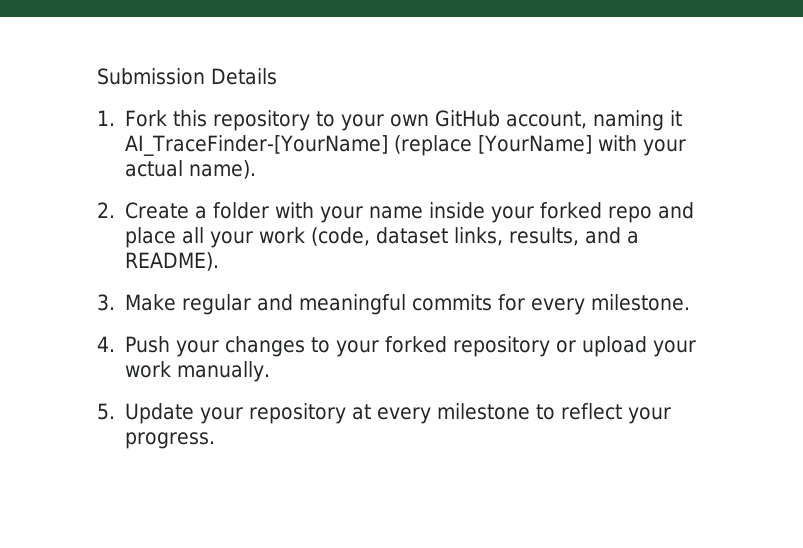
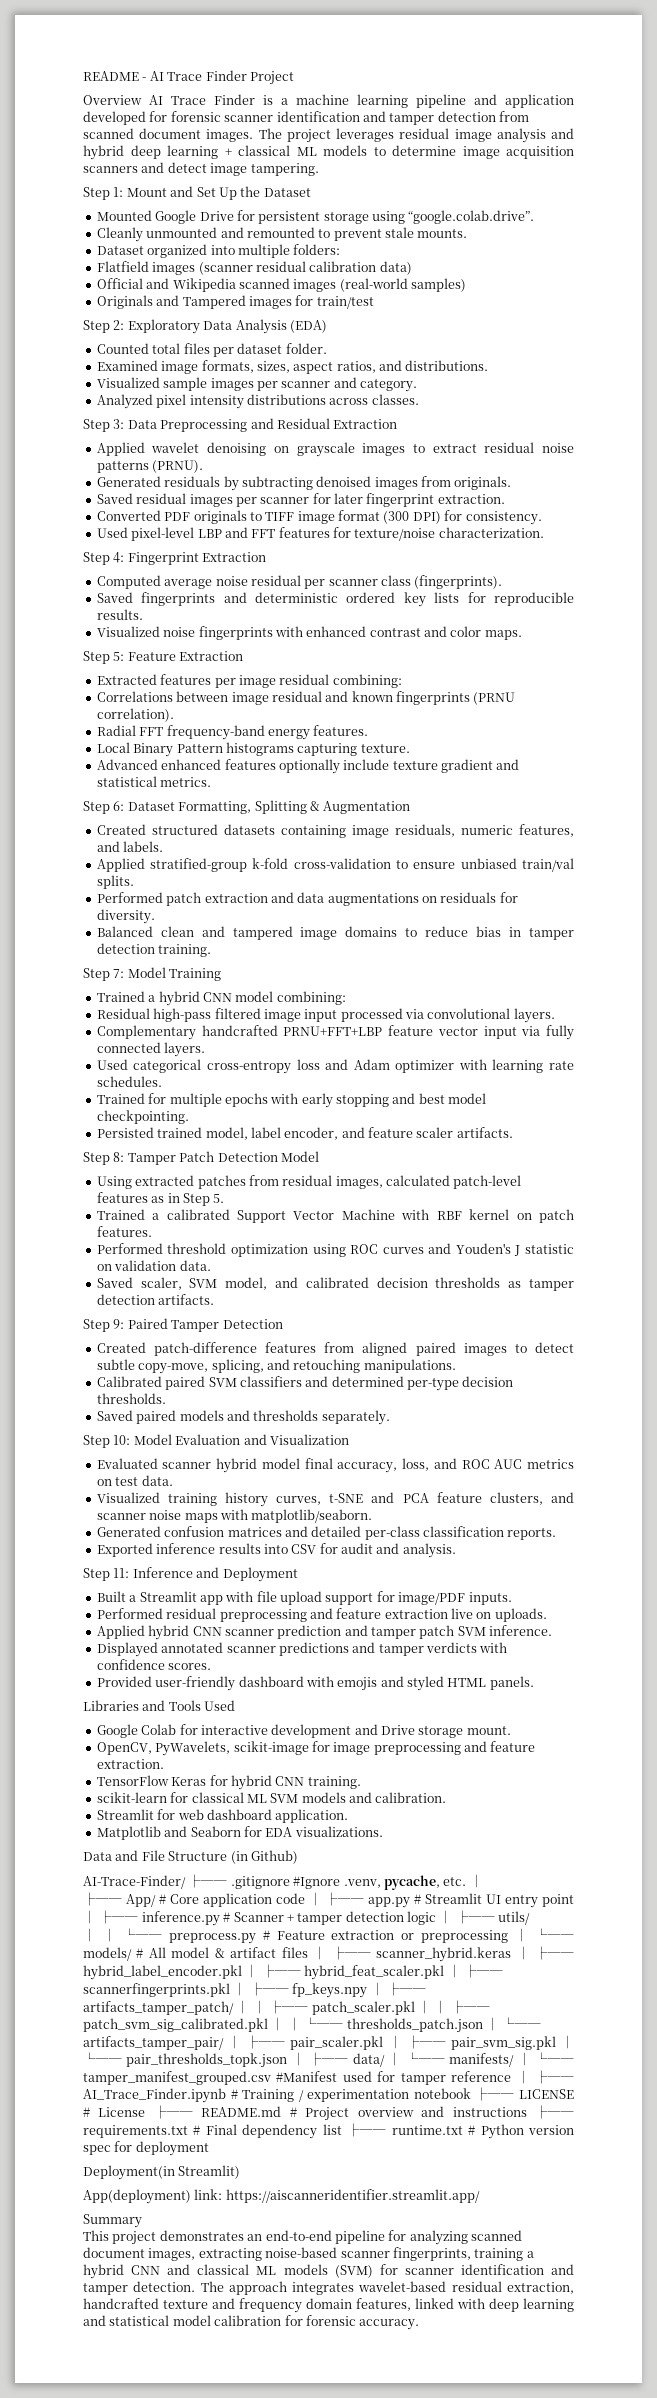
[97,68,277,85] [97,110,683,131] [125,135,687,156] [125,160,257,179] [97,202,695,223] [125,227,640,248] [125,252,220,271] [97,294,691,315] [97,336,697,357] [125,361,271,382] [97,403,672,424] [125,432,216,449] Submission Details // 1. Fork this repository to your own GitHub account, naming it AI_TraceFinder-[YourName] (replace [YourName] with your actual name). // 2. Create a folder with your name inside your forked repo and place all your work (code, dataset links, results, and a README). // 3. Make regular and meaningful commits for every milestone. // 4. Push your changes to your forked repository or upload your work manually. // 5. Update your repository at every milestone to reflect your progress. -> [83,70,294,85] [83,94,574,108] [83,111,529,125] [83,128,574,143] [83,145,574,160] [83,162,319,176] [83,186,311,200] [96,210,535,224] [96,227,468,242] [96,244,341,258] [96,261,412,275] [96,278,466,292] [96,295,374,309] [83,319,327,334] [96,343,327,357] [96,360,489,374] [96,377,417,392] [96,394,419,409] [83,418,398,432] [96,442,575,457] [96,460,204,473] [96,476,512,491] [96,493,505,507] [96,510,542,525] [96,527,544,541] [83,552,267,565] [96,575,503,589] [96,592,574,607] [96,609,143,620] [96,626,522,640] [83,651,244,664] [96,674,402,688] [96,691,516,705] [96,708,174,722] [96,725,369,740] [96,742,410,757] [96,759,520,774] [96,776,212,787] [83,800,411,814] [96,824,574,838] [96,841,164,852] [96,858,574,872] [96,875,134,889] [96,892,518,906] [96,909,155,924] [96,926,574,940] [96,943,212,957] [83,967,222,981] [96,991,346,1006] [96,1008,555,1023] [96,1025,574,1040] [96,1042,206,1057] [96,1059,574,1074] [96,1076,162,1087] [96,1093,487,1108] [96,1110,189,1124] [96,1127,513,1140] [83,1151,319,1165] [96,1175,522,1189] [96,1192,225,1206] [96,1209,574,1223] [96,1226,152,1237] [96,1243,574,1257] [96,1260,211,1271] [96,1277,574,1291] [96,1294,215,1305] [83,1318,283,1332] [96,1342,574,1356] [96,1359,456,1374] [96,1376,514,1391] [96,1393,166,1404] [96,1410,390,1425] [83,1434,349,1448] [96,1458,575,1473] [96,1475,173,1486] [96,1492,575,1507] [96,1509,373,1523] [96,1526,557,1540] [96,1543,456,1558] [83,1567,298,1582] [96,1591,512,1605] [96,1608,547,1622] [96,1625,553,1640] [96,1642,508,1657] [96,1659,212,1670] [96,1676,534,1691] [83,1700,236,1711] [96,1724,511,1738] [96,1741,536,1756] [96,1759,164,1769] [96,1775,361,1790] [96,1792,447,1803] [96,1809,349,1823] [96,1826,383,1840] [83,1850,298,1864] [83,1874,483,1890] [83,1892,574,1908] [83,1910,531,1926] [83,1928,574,1944] [83,1946,574,1962] [83,1964,503,1980] [83,1982,426,1998] [83,2000,490,2015] [83,2017,542,2033] [83,2035,575,2050] [83,2052,575,2068] [83,2070,574,2085] [83,2087,574,2103] [83,2105,574,2121] [83,2123,575,2139] [83,2141,209,2156] [83,2165,241,2180] [83,2189,480,2204] [83,2214,142,2228] [83,2230,522,2245] [83,2247,534,2261] [83,2264,574,2279] [83,2281,574,2295] [83,2298,574,2313] [83,2315,420,2330] README - AI Trace Finder Project // Overview AI Trace Finder is a machine learning pipeline and application developed for forensic scanner identification and tamper detection from scanned document images. The project leverages residual image analysis and hybrid deep learning + classical ML models to determine image acquisition scanners and detect image tampering. // Step 1: Mount and Set Up the Dataset // Mounted Google Drive for persistent storage using “google.colab.drive”. // Cleanly unmounted and remounted to prevent stale mounts. // Dataset organized into multiple folders: // Flatfield images (scanner residual calibration data) // Official and Wikipedia scanned images (real-world samples) // Originals and Tampered images for train/test // Step 2: Exploratory Data Analysis (EDA) // Counted total files per dataset folder. // Examined image formats, sizes, aspect ratios, and distributions. // Visualized sample images per scanner and category. // Analyzed pixel intensity distributions across classes. // Step 3: Data Preprocessing and Residual Extraction // Applied wavelet denoising on grayscale images to extract residual noise patterns (PRNU). // Generated residuals by subtracting denoised images from originals. // Saved residual images per scanner for later fingerprint extraction. // Converted PDF originals to TIFF image format (300 DPI) for consistency. // Used pixel-level LBP and FFT features for texture/noise characterization. // Step 4: Fingerprint Extraction // Computed average noise residual per scanner class (fingerprints). // Saved fingerprints and deterministic ordered key lists for reproducible results. // Visualized noise fingerprints with enhanced contrast and color maps. // Step 5: Feature Extraction // Extracted features per image residual combining: // Correlations between image residual and known fingerprints (PRNU correlation). // Radial FFT frequency-band energy features. // Local Binary Pattern histograms capturing texture. // Advanced enhanced features optionally include texture gradient and statistical metrics. // Step 6: Dataset Formatting, Splitting & Augmentation // Created structured datasets containing image residuals, numeric features, and labels. // Applied stratified-group k-fold cross-validation to ensure unbiased train/val splits. // Performed patch extraction and data augmentations on residuals for diversity. // Balanced clean and tampered image domains to reduce bias in tamper detection training. // Step 7: Model Training // Trained a hybrid CNN model combining: // Residual high-pass filtered image input processed via convolutional layers. // Complementary handcrafted PRNU+FFT+LBP feature vector input via fully connected layers. // Used categorical cross-entropy loss and Adam optimizer with learning rate schedules. // Trained for multiple epochs with early stopping and best model checkpointing. // Persisted trained model, label encoder, and feature scaler artifacts. // Step 8: Tamper Patch Detection Model // Using extracted patches from residual images, calculated patch-level features as in Step 5. // Trained a calibrated Support Vector Machine with RBF kernel on patch features. // Performed threshold optimization using ROC curves and Youden's J statistic on validation data. // Saved scaler, SVM model, and calibrated decision thresholds as tamper detection artifacts. // Step 9: Paired Tamper Detection // Created patch-difference features from aligned paired images to detect subtle copy-move, splicing, and retouching manipulations. // Calibrated paired SVM classifiers and determined per-type decision thresholds. // Saved paired models and thresholds separately. // Step 10: Model Evaluation and Visualization // Evaluated scanner hybrid model final accuracy, loss, and ROC AUC metrics on test data. // Visualized training history curves, t-SNE and PCA feature clusters, and scanner noise maps with matplotlib/seaborn. // Generated confusion matrices and detailed per-class classification reports. // Exported inference results into CSV for audit and analysis. // Step 11: Inference and Deployment // Built a Streamlit app with file upload support for image/PDF inputs. // Performed residual preprocessing and feature extraction live on uploads. // Applied hybrid CNN scanner prediction and tamper patch SVM inference. // Displayed annotated scanner predictions and tamper verdicts with confidence scores. // Provided user-friendly dashboard with emojis and styled HTML panels. // Libraries and Tools Used // Google Colab for interactive development and Drive storage mount. // OpenCV, PyWavelets, scikit-image for image preprocessing and feature extraction. // TensorFlow Keras for hybrid CNN training. // scikit-learn for classical ML SVM models and calibration. // Streamlit for web dashboard application. // Matplotlib and Seaborn for EDA visualizations. // Data and File Structure (in Github) // AI-Trace-Finder/ ├── .gitignore #Ignore .venv, pycache, etc. │ // ├── App/ # Core application code │ ├── app.py # Streamlit UI entry point │ ├── inference.py # Scanner + tamper detection logic │ ├── utils/ // │ │ └── preprocess.py # Feature extraction or preprocessing │ └── models/ # All model & artifact files │ ├── scanner_hybrid.keras │ ├── hybrid_label_encoder.pkl │ ├── hybrid_feat_scaler.pkl │ ├── scannerfingerprints.pkl │ ├── fp_keys.npy │ ├── artifacts_tamper_patch/ │ │ ├── patch_scaler.pkl │ │ ├── patch_svm_sig_calibrated.pkl │ │ └── thresholds_patch.json │ └── artifacts_tamper_pair/ │ ├── pair_scaler.pkl │ ├── pair_svm_sig.pkl │ └── pair_thresholds_topk.json │ ├── data/ │ └── manifests/ │ └── tamper_manifest_grouped.csv #Manifest used for tamper reference │ ├── AI_Trace_Finder.ipynb # Training / experimentation notebook ├── LICENSE # License ├── README.md # Project overview and instructions ├── requirements.txt # Final dependency list ├── runtime.txt # Python version spec for deployment // Deployment(in Streamlit) // App(deployment) link: https://aiscanneridentifier.streamlit.app/ // Summary // This project demonstrates an end-to-end pipeline for analyzing scanned document images, extracting noise-based scanner fingerprints, training a hybrid CNN and classical ML models (SVM) for scanner identification and tamper detection. The approach integrates wavelet-based residual extraction, handcrafted texture and frequency domain features, linked with deep learning and statistical model calibration for forensic accuracy.

